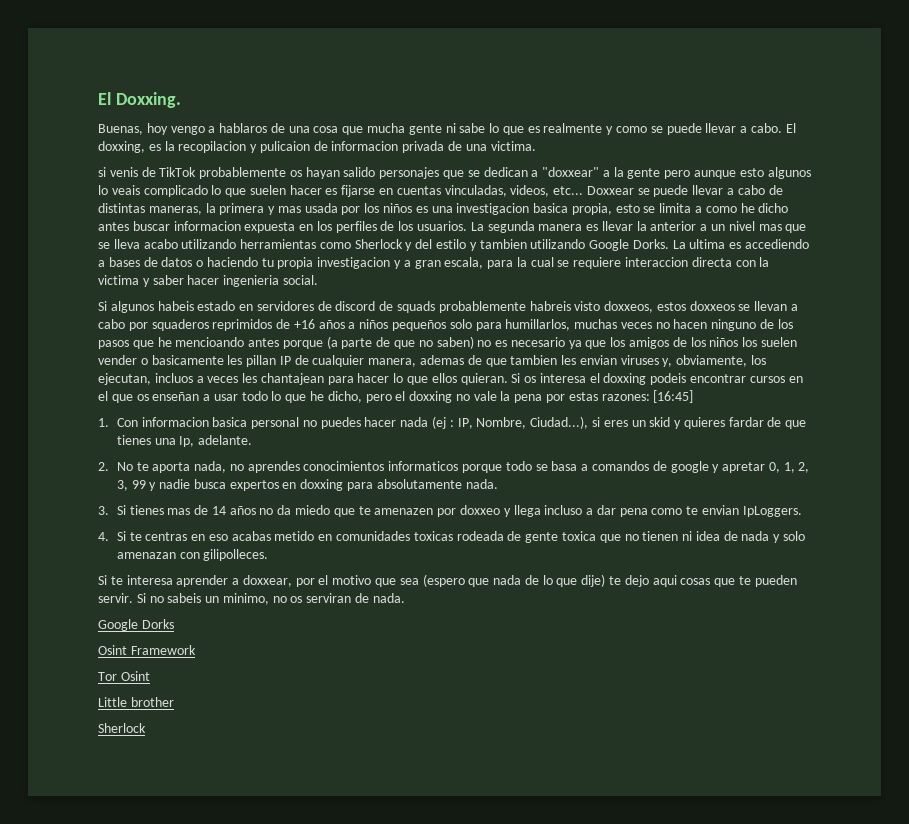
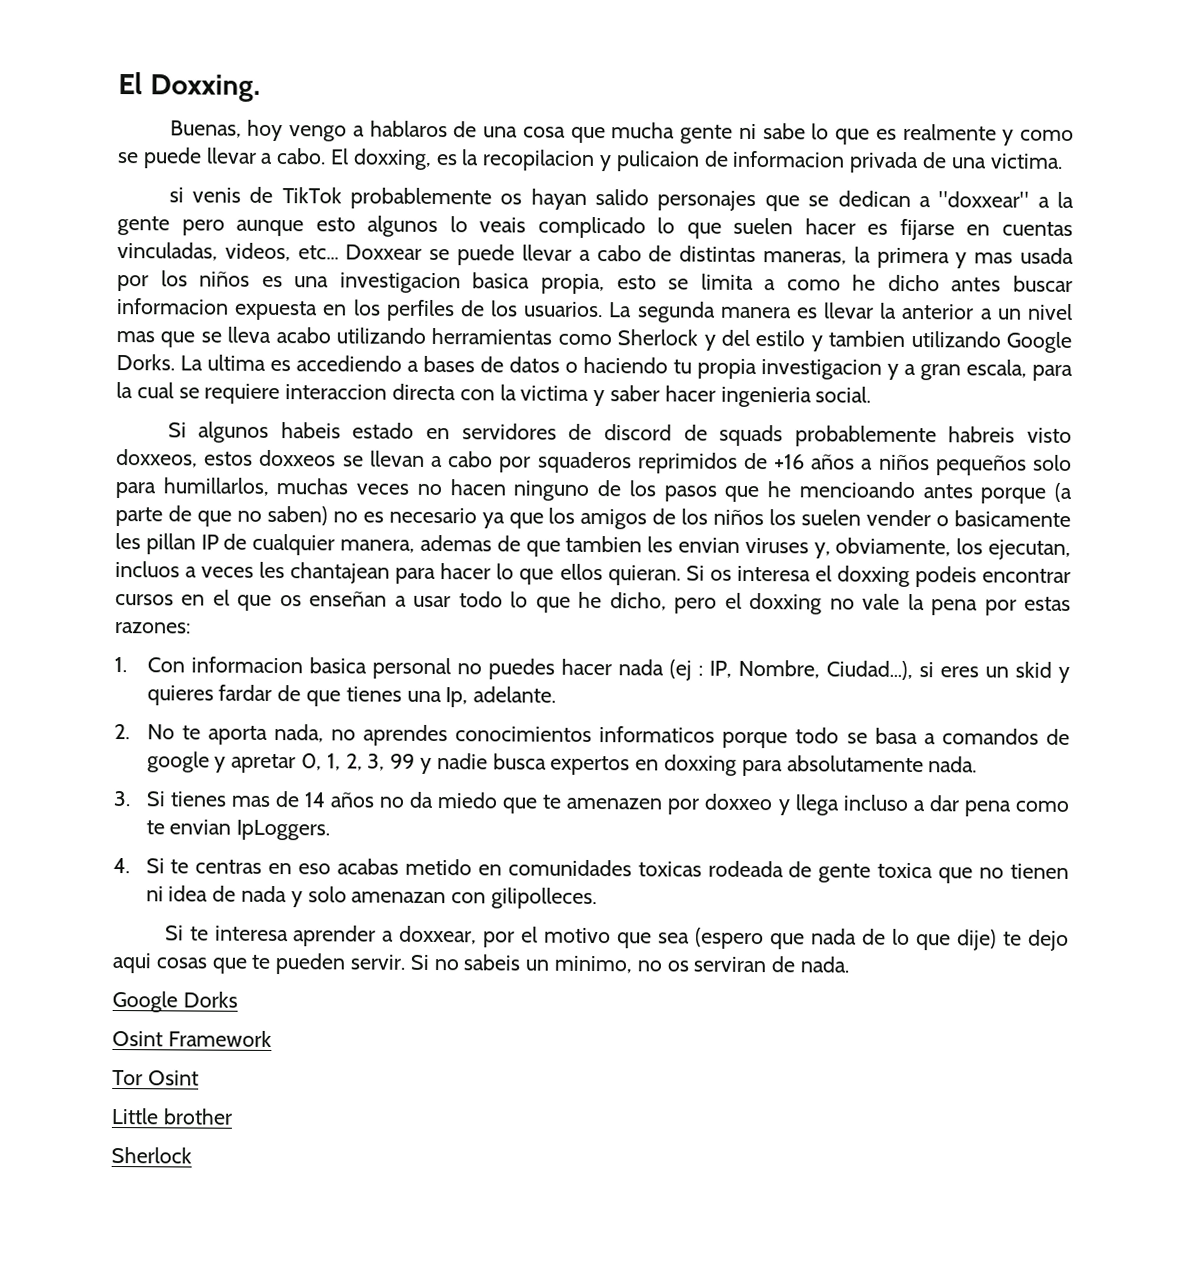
[653,390,694,403] [16:45] -> (191, 628) none

